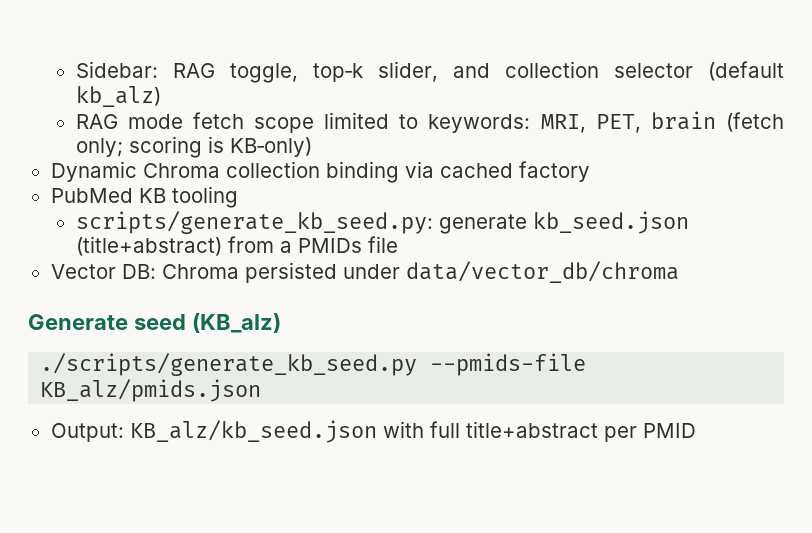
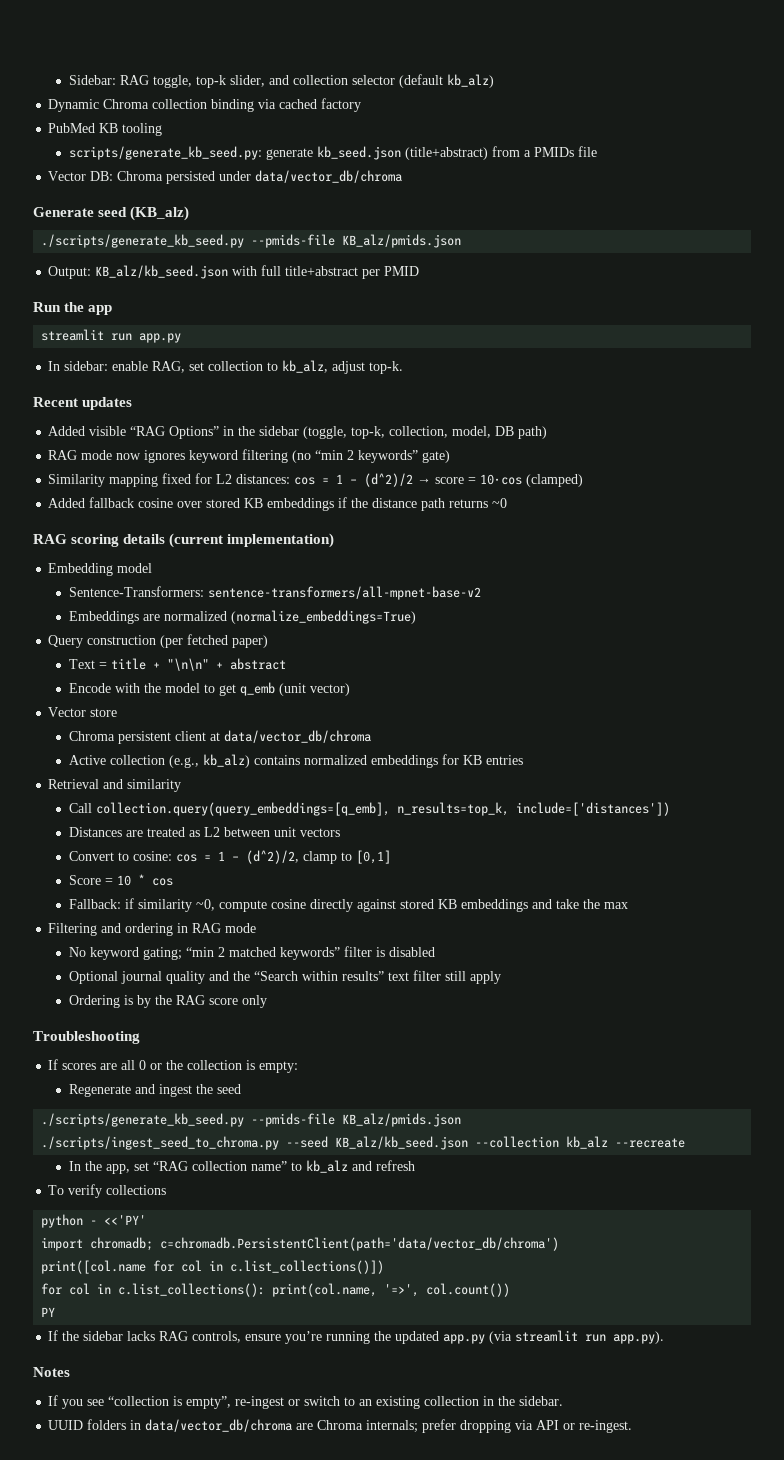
[75,111,785,133] [75,136,312,158] // RAG mode fetch scope limited to keywords: MRI, PET, brain (fetch only; scoring is KB‑only) -> (494, 81) none
(696, 430) none -> [33,302,113,315] [41,329,182,343] [48,360,404,374] [33,397,133,410] [48,426,548,439] [48,449,451,463] [48,473,584,487] [48,497,508,511] [33,533,335,548] [48,563,153,576] [68,586,481,600] [68,610,416,624] [48,634,269,648] [68,658,286,671] [68,682,350,696] [48,707,118,717] [68,730,371,744] [68,754,523,768] [48,779,182,792] [68,802,670,816] [68,827,340,837] [68,850,391,864] [68,874,173,886] [68,898,628,912] [48,923,257,936] [68,946,435,960] [68,970,501,984] [68,995,267,1008] [33,1031,140,1044] [48,1059,299,1073] [68,1084,241,1097] [41,1113,462,1127] [41,1136,686,1150] [68,1160,415,1174] [48,1184,167,1198] [41,1214,147,1228] [41,1237,560,1251] [41,1260,385,1274] [41,1283,511,1297] [41,1307,56,1317] [48,1330,665,1344] [33,1367,70,1377] [48,1395,564,1409] [48,1419,633,1433] // Run the app // streamlit run app.py // In sidebar: enable RAG, set collection to kb_alz, adjust top‑k. // Recent updates // Added visible “RAG Options” in the sidebar (toggle, top‑k, collection, model, DB path) // RAG mode now ignores keyword filtering (no “min 2 keywords” gate) // Similarity mapping fixed for L2 distances: cos = 1 − (d^2)/2 → score = 10·cos (clamped) // Added fallback cosine over stored KB embeddings if the distance path returns ~0 // RAG scoring details (current implementation) // Embedding model // Sentence-Transformers: sentence-transformers/all-mpnet-base-v2 // Embeddings are normalized (normalize_embeddings=True) // Query construction (per fetched paper) // Text = title + "\n\n" + abstract // Encode with the model to get q_emb (unit vector) // Vector store // Chroma persistent client at data/vector_db/chroma // Active collection (e.g., kb_alz) contains normalized embeddings for KB entries // Retrieval and similarity // Call collection.query(query_embeddings=[q_emb], n_results=top_k, include=['distances']) // Distances are treated as L2 between unit vectors // Convert to cosine: cos = 1 − (d^2)/2, clamp to [0,1] // Score = 10 * cos // Fallback: if similarity ~0, compute cosine directly against stored KB embeddings and take the max // Filtering and ordering in RAG mode // No keyword gating; “min 2 matched keywords” filter is disabled // Optional journal quality and the “Search within results” text filter still apply // Ordering is by the RAG score only // Troubleshooting // If scores are all 0 or the collection is empty: // Regenerate and ingest the seed // ./scripts/generate_kb_seed.py --pmids-file KB_alz/pmids.json // ./scripts/ingest_seed_to_chroma.py --seed KB_alz/kb_seed.json --collection kb_alz --recreate // In the app, set “RAG collection name” to kb_alz and refresh // To verify collections // python - <<'PY' // import chromadb; c=chromadb.PersistentClient(path='data/vector_db/chroma') // print([col.name for col in c.list_collections()]) // for col in c.list_collections(): print(col.name, '=>', col.count()) // PY // If the sidebar lacks RAG controls, ensure you’re running the updated app.py (via streamlit run app.py). // Notes // If you see “collection is empty”, re‑ingest or switch to an existing collection in the sidebar. // UUID folders in data/vector_db/chroma are Chroma internals; prefer dropping via API or re‑ingest.

